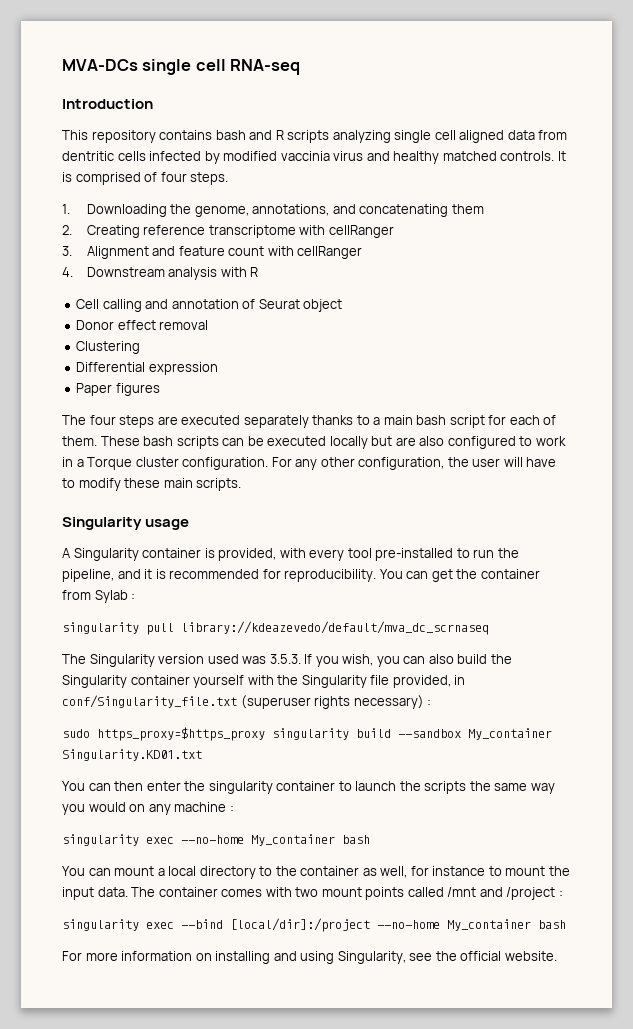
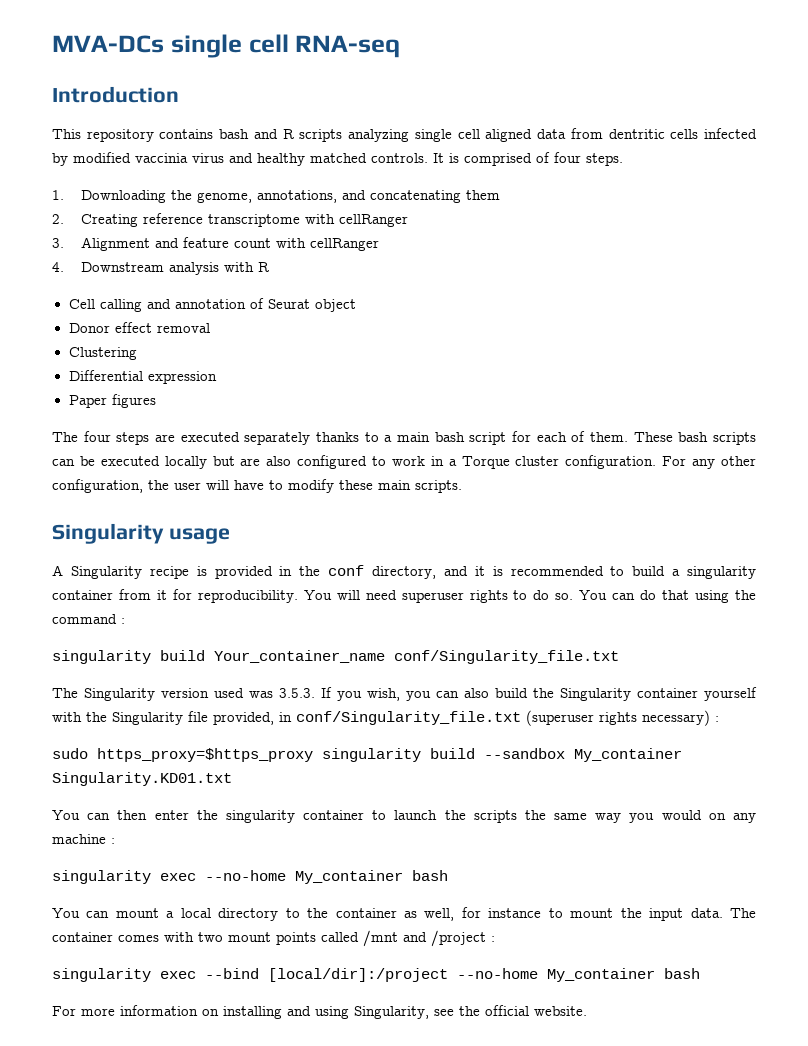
[142,548,519,561] [62,569,540,582] [62,590,136,603] [62,621,489,635] container is provided, with every tool pre-installed to run the pipeline, and it is recommended for reproducibility. You can get the container from Sylab : // singularity pull library://kdeazevedo/default/mva_dc_scrnaseq -> [149,565,756,579] [52,589,757,603] [52,614,125,624] [52,650,619,664] recipe is provided in the conf directory, and it is recommended to build a singularity container from it for reproducibility. You will need superuser rights to do so. You can do that using the command : // singularity build Your_container_name conf/Singularity_file.txt

